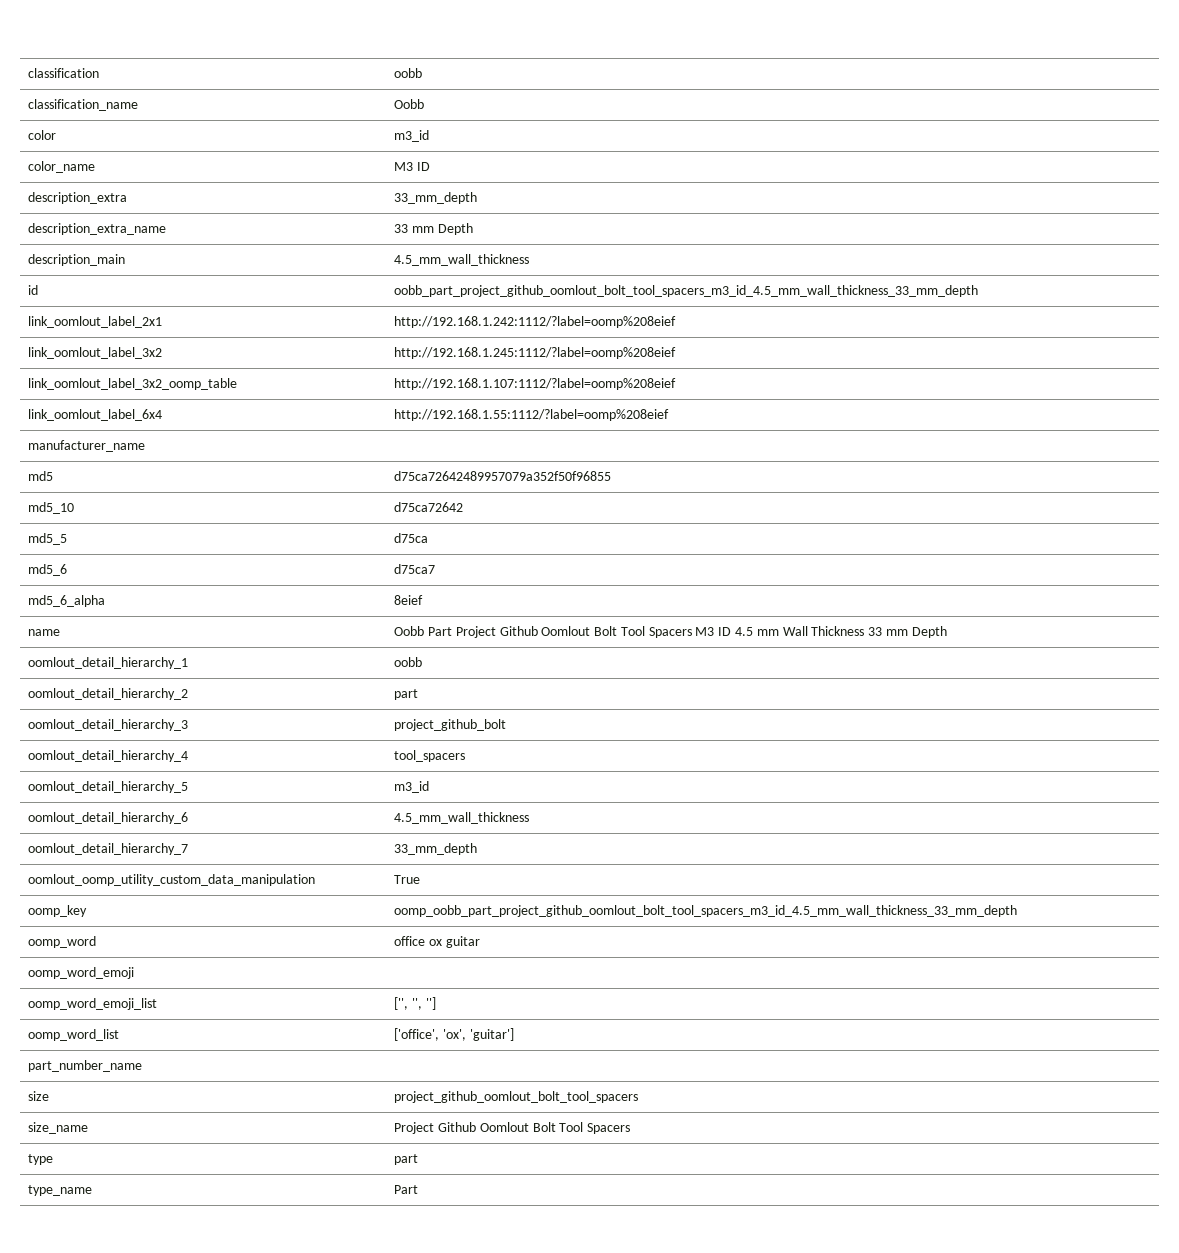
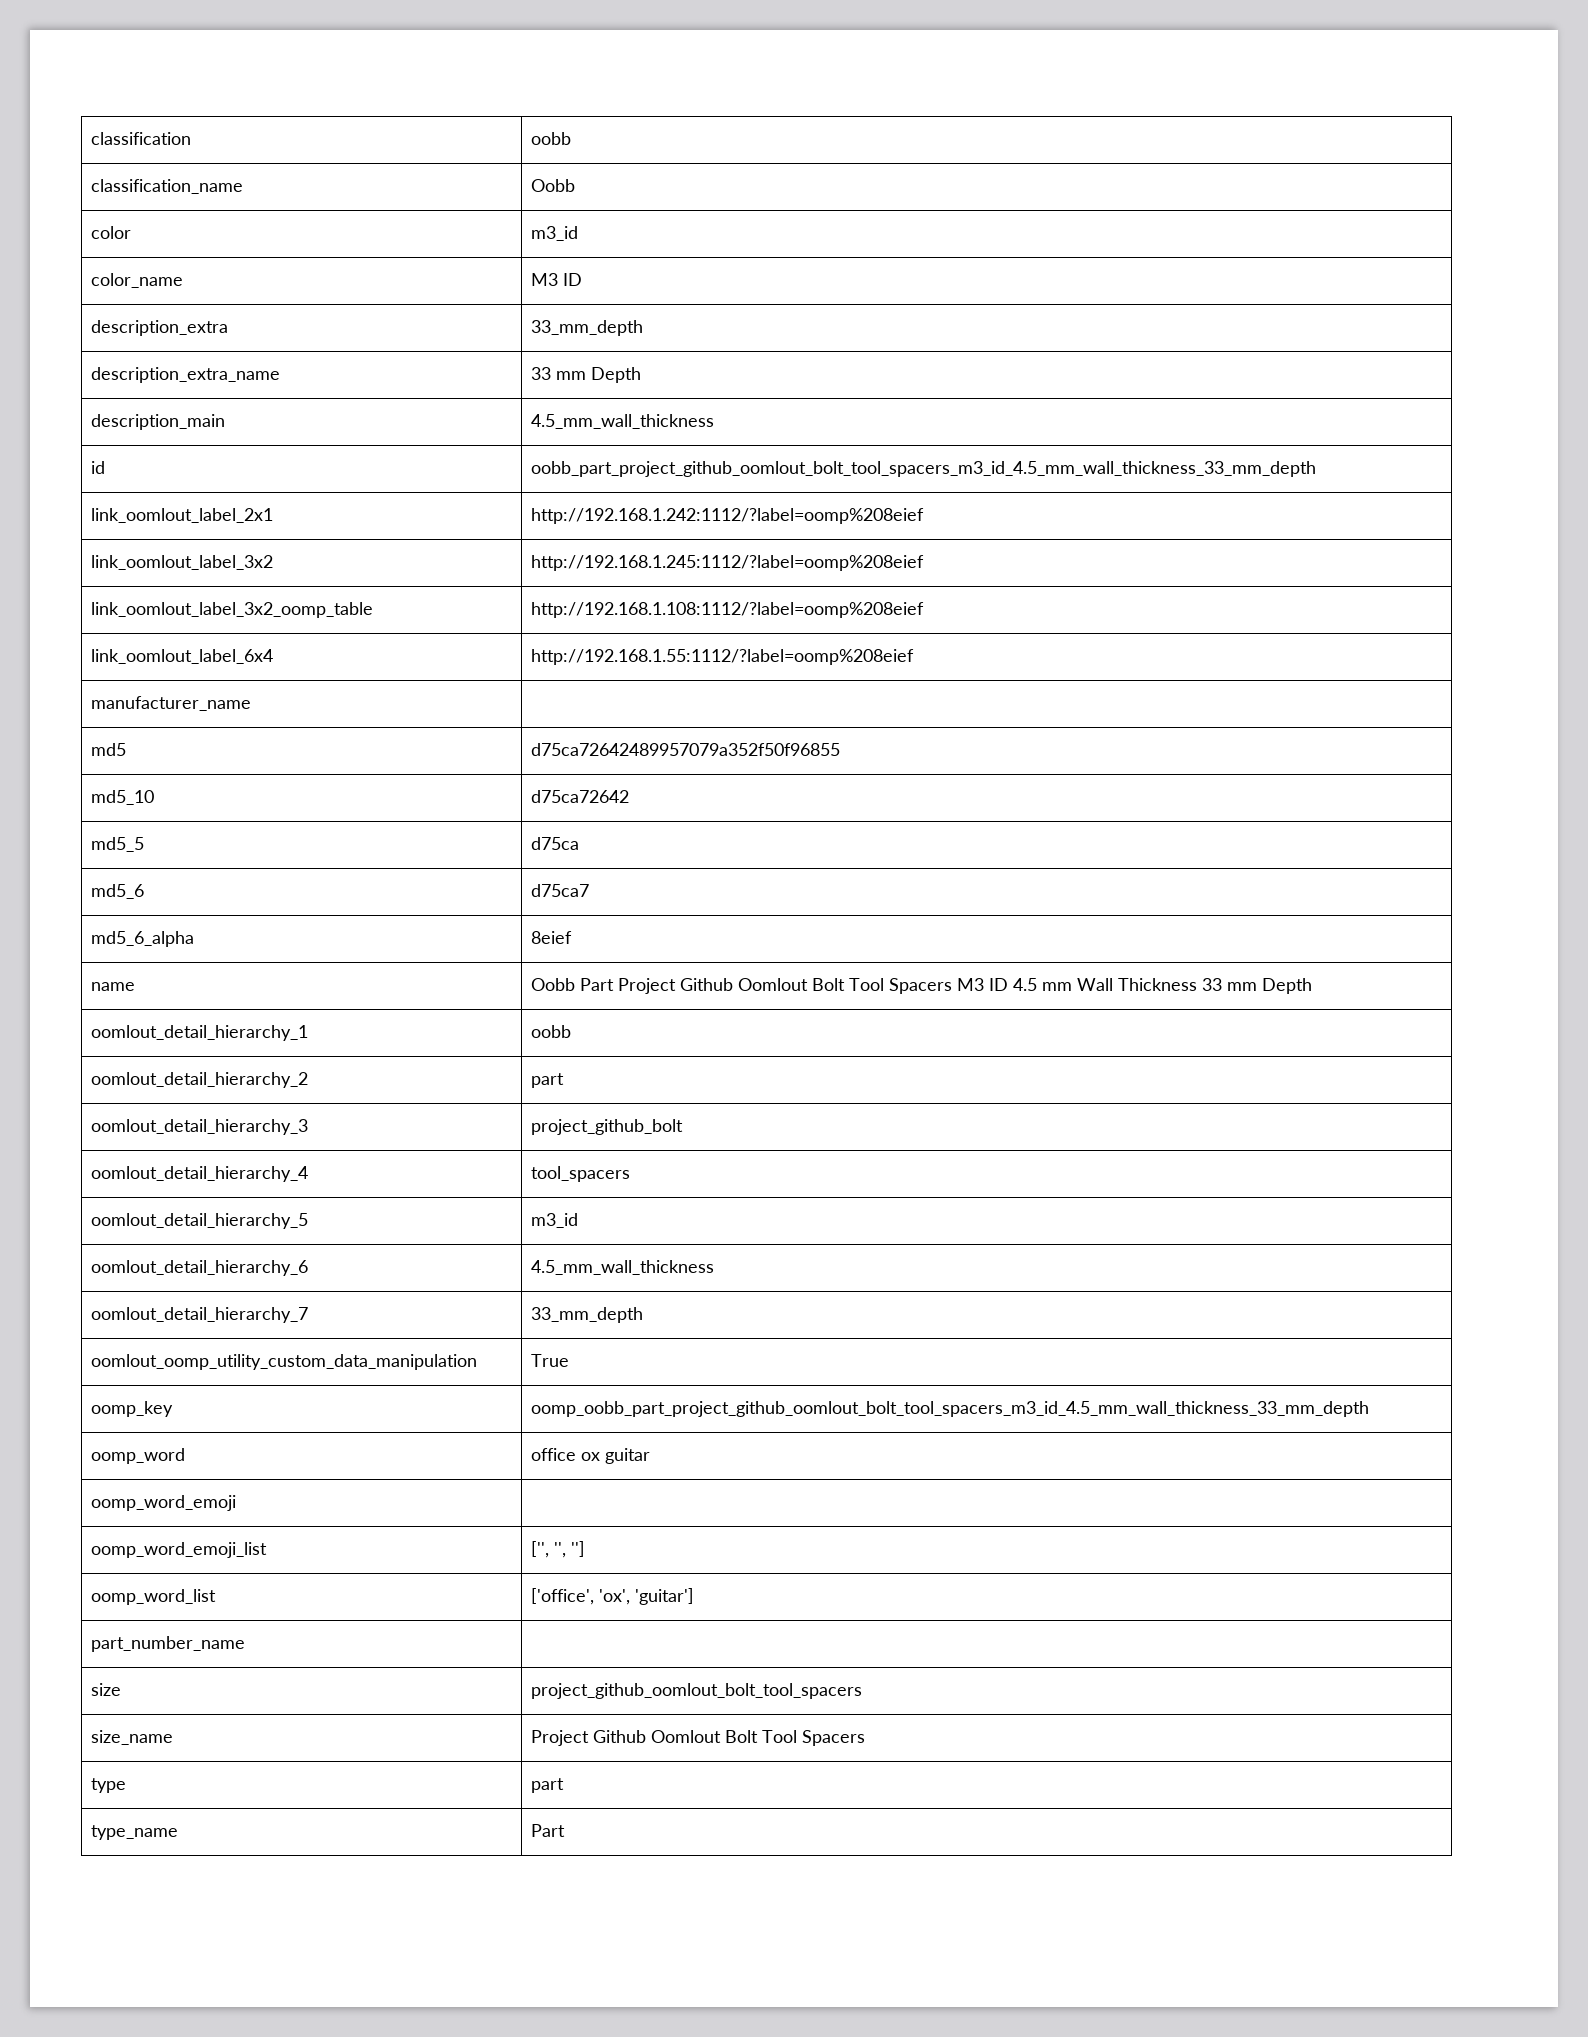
[394,378,677,390] http://192.168.1.107:1112/?label=oomp%208eief -> [530,602,924,618] http://192.168.1.108:1112/?label=oomp%208eief

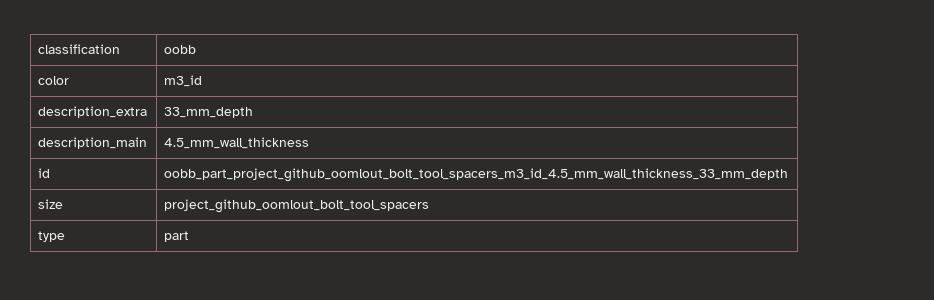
[90,179,243,194] [530,179,575,192] // classification_name | Oobb -> (197, 49) none
[90,273,183,288] [530,273,582,286] // color_name | M3 ID -> (203, 81) none
[90,367,280,383] [530,367,641,383] // description_extra_name | 33 mm Depth -> (254, 112) none
[90,508,273,523] [530,508,924,524] [90,555,273,570] [530,555,924,571] [90,602,373,618] [530,602,924,618] [90,649,273,664] [530,649,914,665] [90,696,251,711] [90,743,126,756] [530,743,840,756] [90,790,154,805] [530,790,629,803] [90,837,144,852] [530,837,579,850] [90,884,144,899] [530,884,589,897] [90,931,194,947] [530,931,572,944] [90,982,135,991] [530,978,1312,994] [90,1025,308,1041] [530,1025,571,1038] [90,1072,308,1088] [530,1073,564,1088] [90,1119,308,1135] [530,1119,683,1135] [90,1166,308,1182] [530,1166,630,1182] [90,1213,308,1229] [530,1213,578,1228] [90,1260,308,1276] [530,1260,714,1275] [90,1307,308,1323] [530,1307,643,1323] [90,1354,477,1370] [530,1354,569,1367] [90,1401,173,1417] [530,1401,1369,1417] [90,1448,185,1464] [530,1448,650,1464] [90,1495,236,1511] [90,1542,267,1558] [530,1541,585,1558] [90,1589,216,1605] [530,1588,694,1605] [90,1636,245,1652] [90,1683,121,1696] [530,1683,862,1699] [90,1730,173,1745] [530,1730,865,1746] link_oomlout_label_2x1 | http://192.168.1.242:1112/?label=oomp%208eief // link_oomlout_label_3x2 | http://192.168.1.245:1112/?label=oomp%208eief // link_oomlout_label_3x2_oomp_table | http://192.168.1.108:1112/?label=oomp%208eief // link_oomlout_label_6x4 | http://192.168.1.55:1112/?label=oomp%208eief // manufacturer_name | // md5 | d75ca72642489957079a352f50f96855 // md5_10 | d75ca72642 // md5_5 | d75ca // md5_6 | d75ca7 // md5_6_alpha | 8eief // name | Oobb Part Project Github Oomlout Bolt Tool Spacers M3 ID 4.5 mm Wall Thickness 33 mm Depth // oomlout_detail_hierarchy_1 | oobb // oomlout_detail_hierarchy_2 | part // oomlout_detail_hierarchy_3 | project_github_bolt // oomlout_detail_hierarchy_4 | tool_spacers // oomlout_detail_hierarchy_5 | m3_id // oomlout_detail_hierarchy_6 | 4.5_mm_wall_thickness // oomlout_detail_hierarchy_7 | 33_mm_depth // oomlout_oomp_utility_custom_data_manipulation | True // oomp_key | oomp_oobb_part_project_github_oomlout_bolt_tool_spacers_m3_id_4.5_mm_wall_thickness_33_mm_depth // oomp_word | office ox guitar // oomp_word_emoji | // oomp_word_emoji_list | ['', '', ''] // oomp_word_list | ['office', 'ox', 'guitar'] // part_number_name | // size | project_github_oomlout_bolt_tool_spacers // size_name | Project Github Oomlout Bolt Tool Spacers -> [38,199,64,209] [164,199,430,213] size | project_github_oomlout_bolt_tool_spacers
[90,1825,178,1840] [530,1824,565,1837] // type_name | Part -> (190, 236) none

